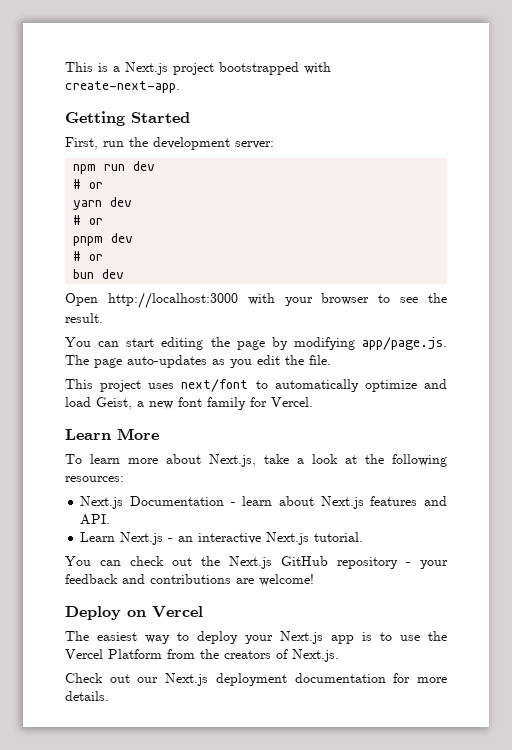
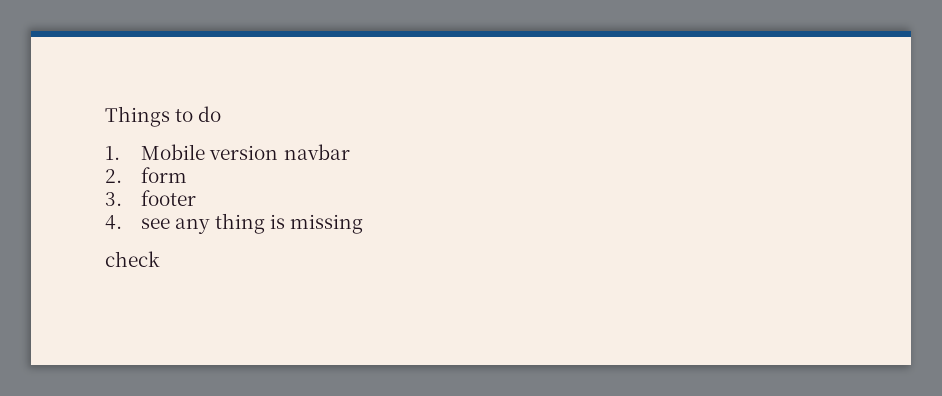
[65,62,331,75] [65,81,180,93] [65,111,190,126] [65,137,274,150] [73,161,156,174] [73,179,104,189] [73,197,133,210] [73,215,104,225] [73,233,134,246] [73,251,104,261] [73,269,125,279] [65,292,447,309] [65,313,103,323] [65,337,447,350] [65,355,331,368] [65,379,447,392] [65,397,313,410] [65,428,159,440] [65,454,447,467] [65,476,124,482] [80,496,448,509] [80,514,111,525] [80,532,364,545] [65,556,448,569] [65,574,314,586] [65,606,203,620] [65,631,447,644] [65,649,339,662] [65,673,447,686] [65,691,109,701] This is a Next.js project bootstrapped with create-next-app. // Getting Started // First, run the development server: // npm run dev // # or // yarn dev // # or // pnpm dev // # or // bun dev // Open http://localhost:3000 with your browser to see the result. // You can start editing the page by modifying app/page.js. The page auto-updates as you edit the file. // This project uses next/font to automatically optimize and load Geist, a new font family for Vercel. // Learn More // To learn more about Next.js, take a look at the following resources: // Next.js Documentation - learn about Next.js features and API. // Learn Next.js - an interactive Next.js tutorial. // You can check out the Next.js GitHub repository - your feedback and contributions are welcome! // Deploy on Vercel // The easiest way to deploy your Next.js app is to use the Vercel Platform from the creators of Next.js. // Check out our Next.js deployment documentation for more details. -> [105,106,222,127] [105,144,350,160] [105,167,188,183] [105,190,197,206] [105,213,363,234] [105,251,160,267] Things to do // 1. Mobile version navbar // 2. form // 3. footer // 4. see any thing is missing // check

